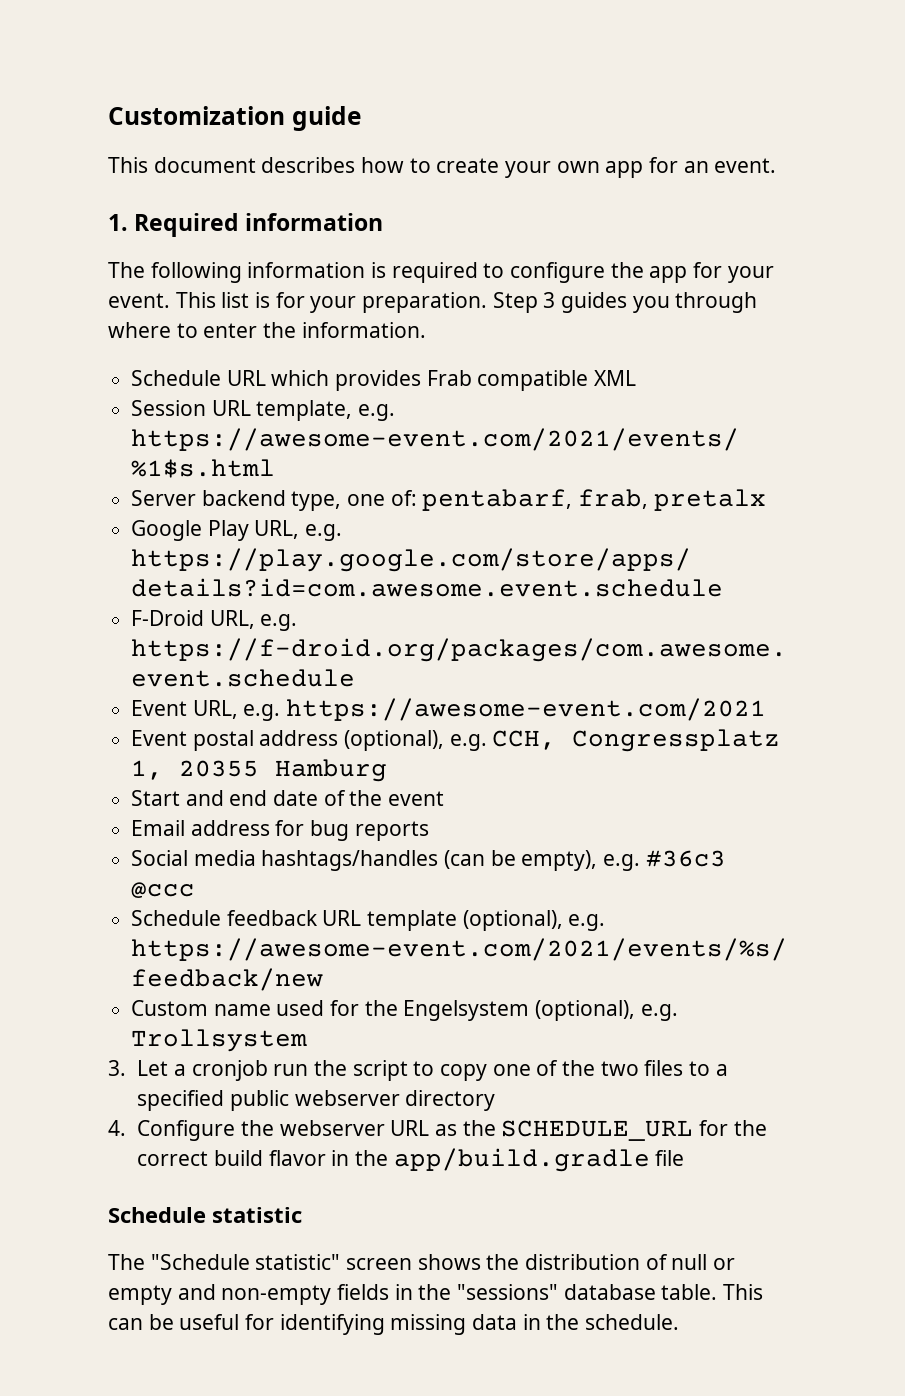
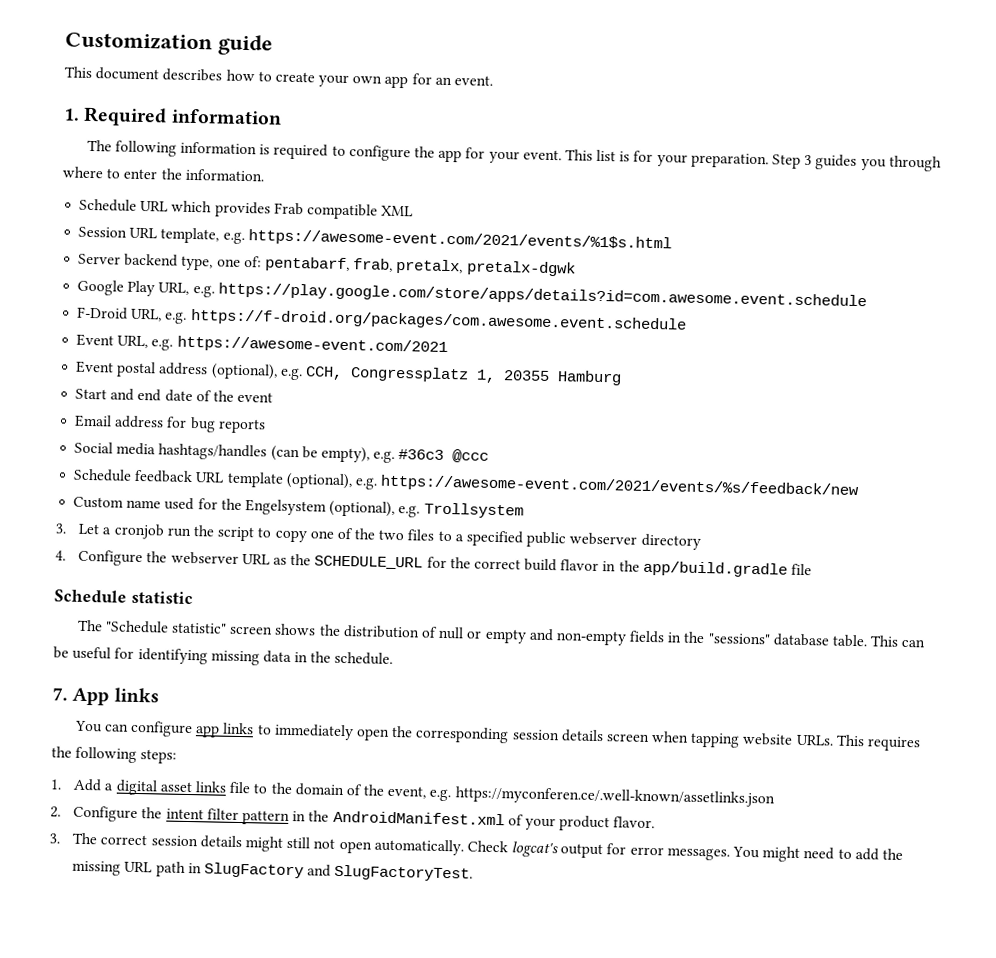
[653,489,766,511] pretalx -> [396,258,576,277] pretalx, pretalx-dgwk
(680, 1322) none -> [52,687,159,706] [73,720,921,752] [51,746,178,764] [50,778,775,808] [50,805,656,832] [49,832,903,862] [72,860,474,882] // 7. App links // You can configure app links to immediately open the corresponding session details screen when tapping website URLs. This requires the following steps: // 1. Add a digital asset links file to the domain of the event, e.g. https://myconferen.ce/.well-known/assetlinks.json // 2. Configure the intent filter pattern in the AndroidManifest.xml of your product flavor. // 3. The correct session details might still not open automatically. Check logcat's output for error messages. You might need to add the missing URL path in SlugFactory and SlugFactoryTest.

